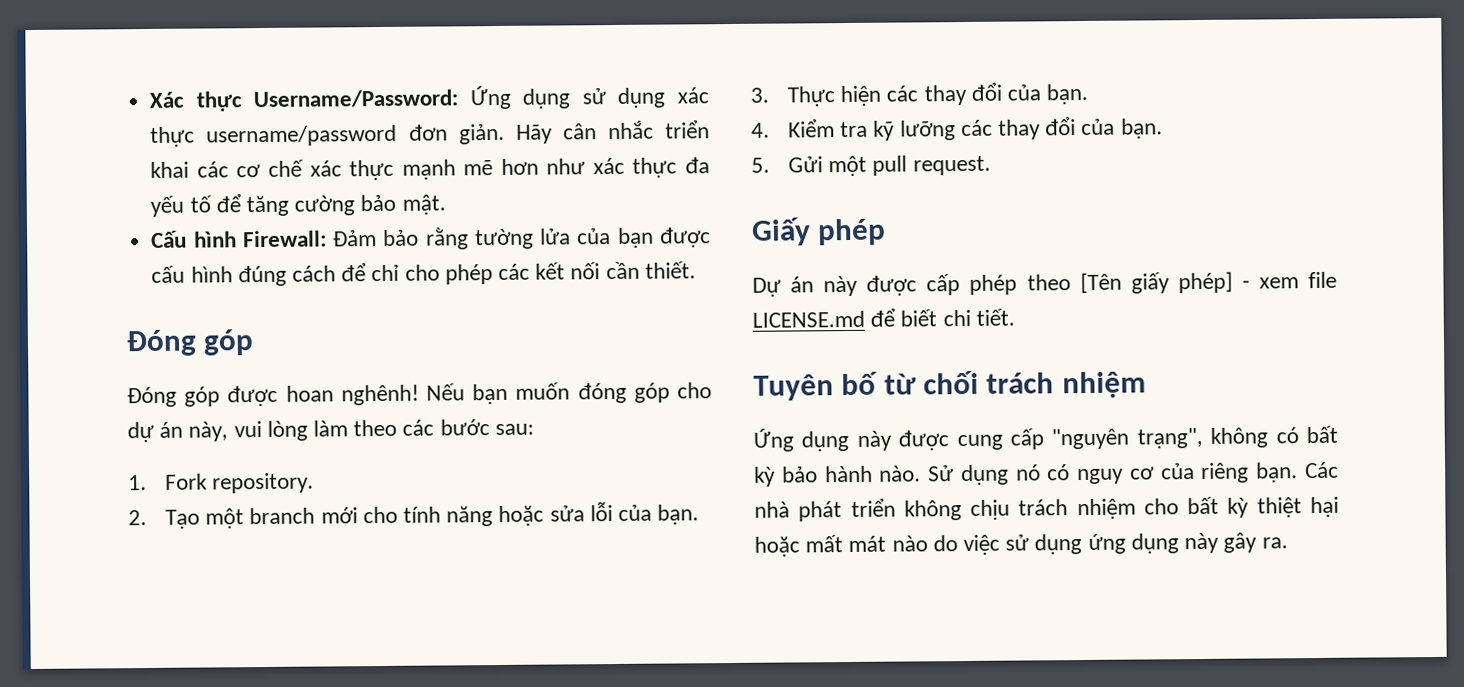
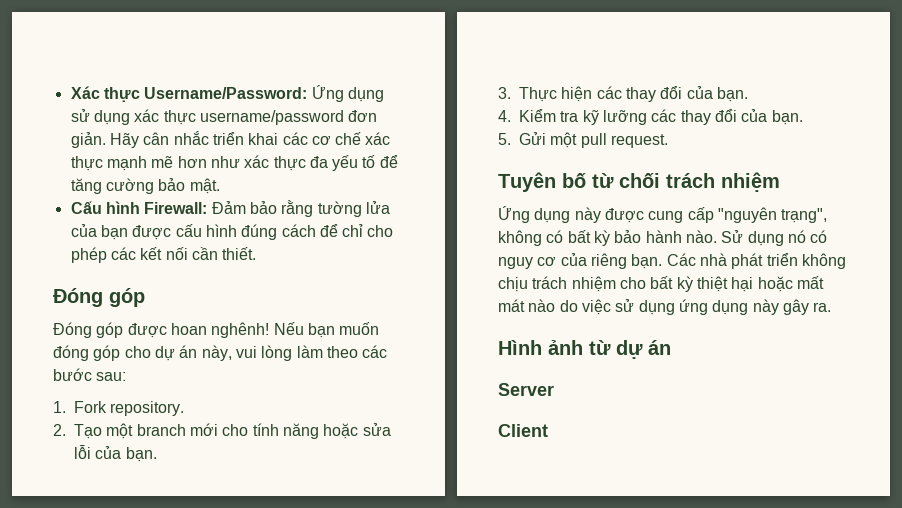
[751,217,887,246] [752,271,1337,297] [752,308,1015,328] // Giấy phép // Dự án này được cấp phép theo [Tên giấy phép] - xem file LICENSE.md để biết chi tiết. -> (668, 141) none
(1288, 543) none -> [498,340,671,359] [498,383,554,396] [498,424,548,437] // Hình ảnh từ dự án // Server // Client

